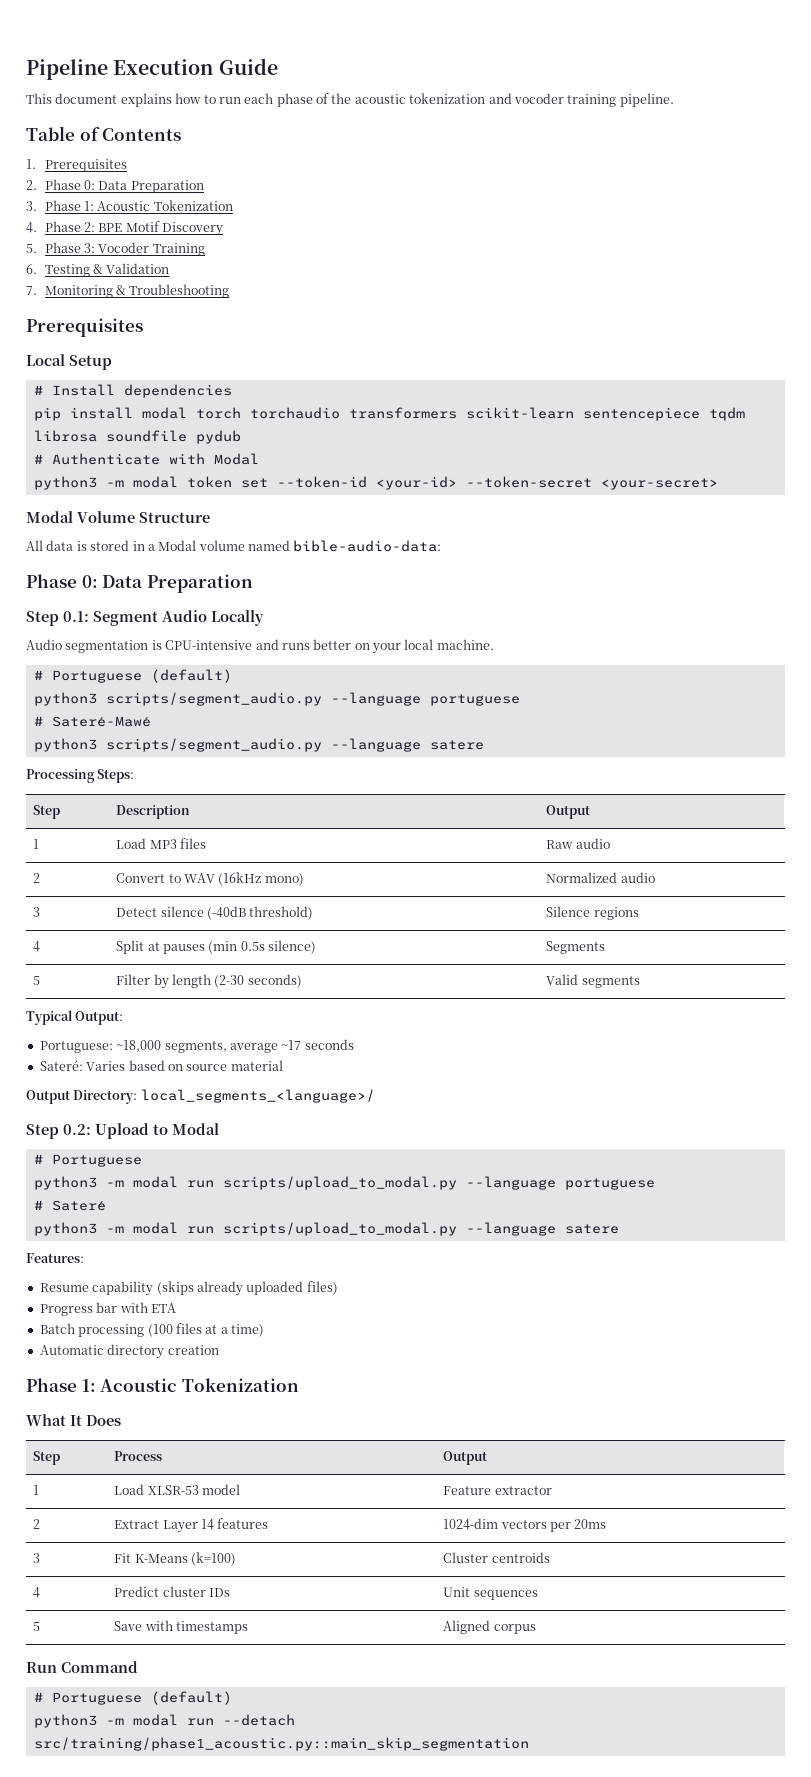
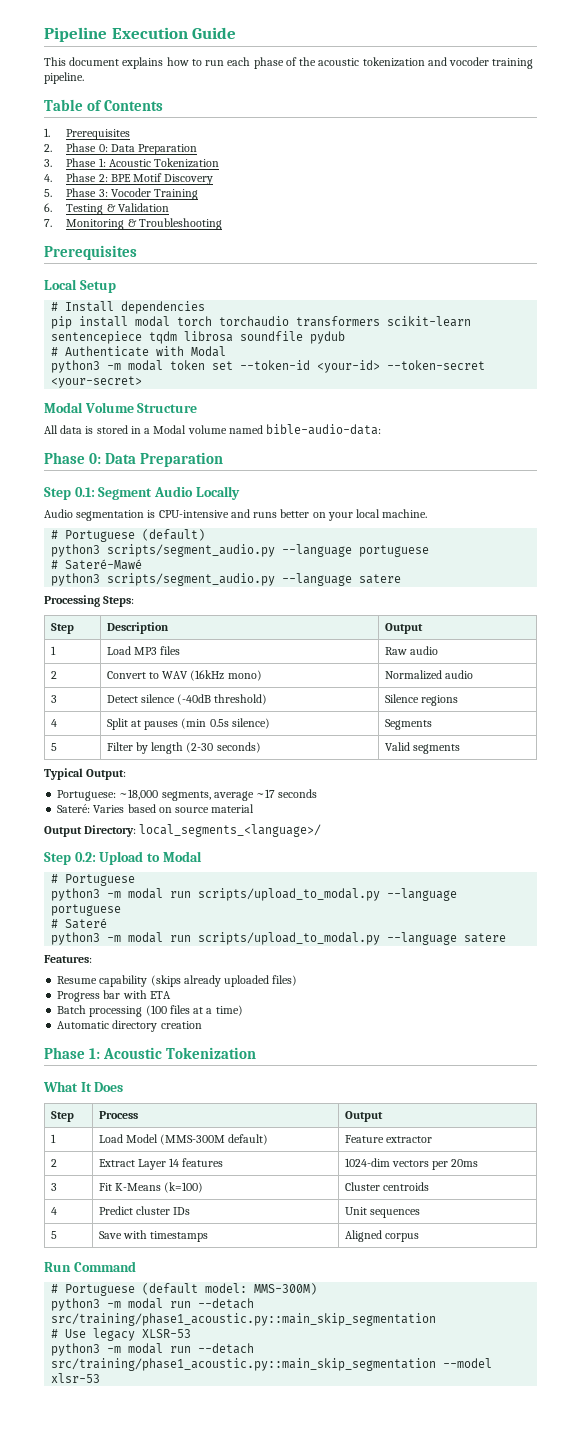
[147,1484,240,1495] XLSR-53 model -> [125,1134,269,1145] Model (MMS-300M default)
[150,1691,232,1705] [33,1714,295,1728] [33,1737,529,1751] (default) // python3 -m modal run --detach src/training/phase1_acoustic.py::main_skip_segmentation -> [142,1283,318,1295] [51,1298,255,1311] [51,1313,437,1326] [51,1328,192,1341] [51,1343,255,1356] [51,1358,493,1371] [51,1373,101,1383] (default model: MMS-300M) // python3 -m modal run --detach src/training/phase1_acoustic.py::main_skip_segmentation // # Use legacy XLSR-53 // python3 -m modal run --detach src/training/phase1_acoustic.py::main_skip_segmentation --model xlsr-53

